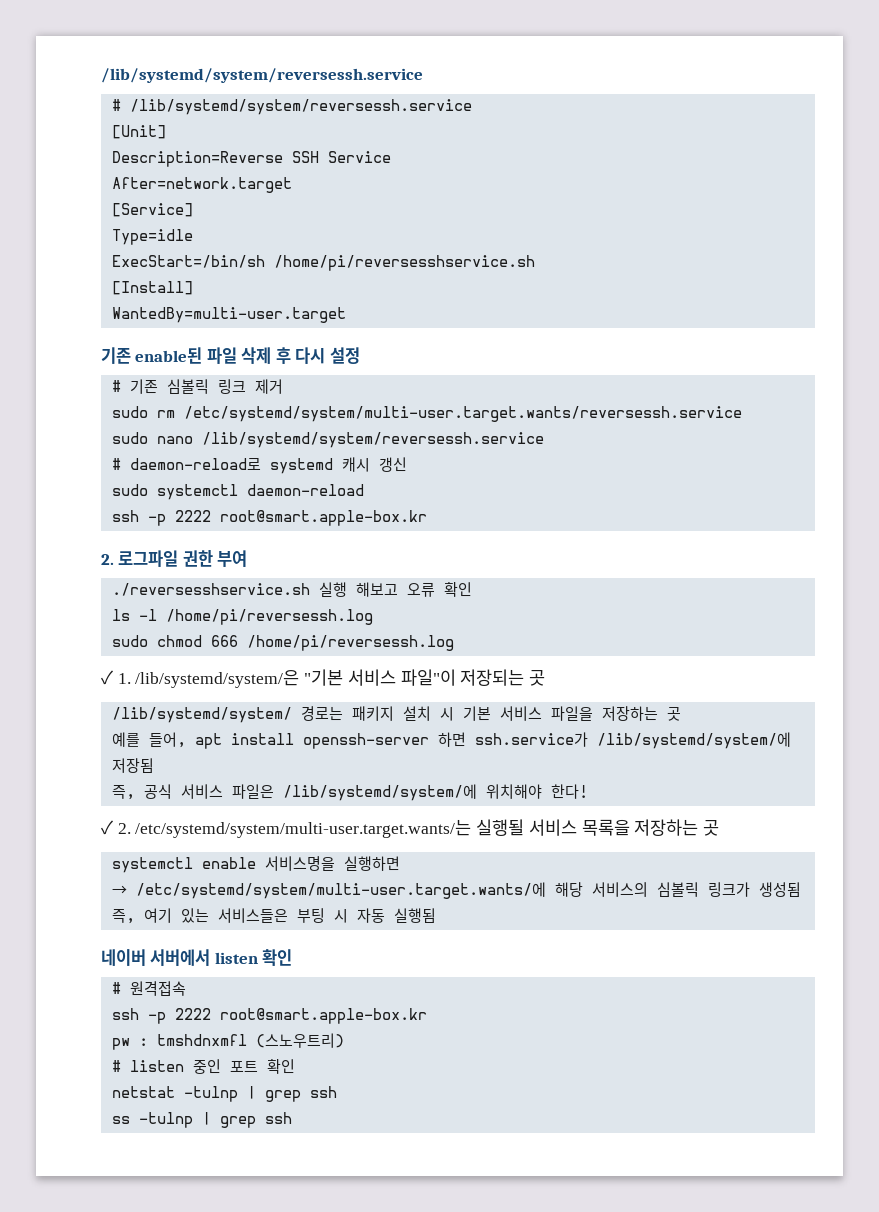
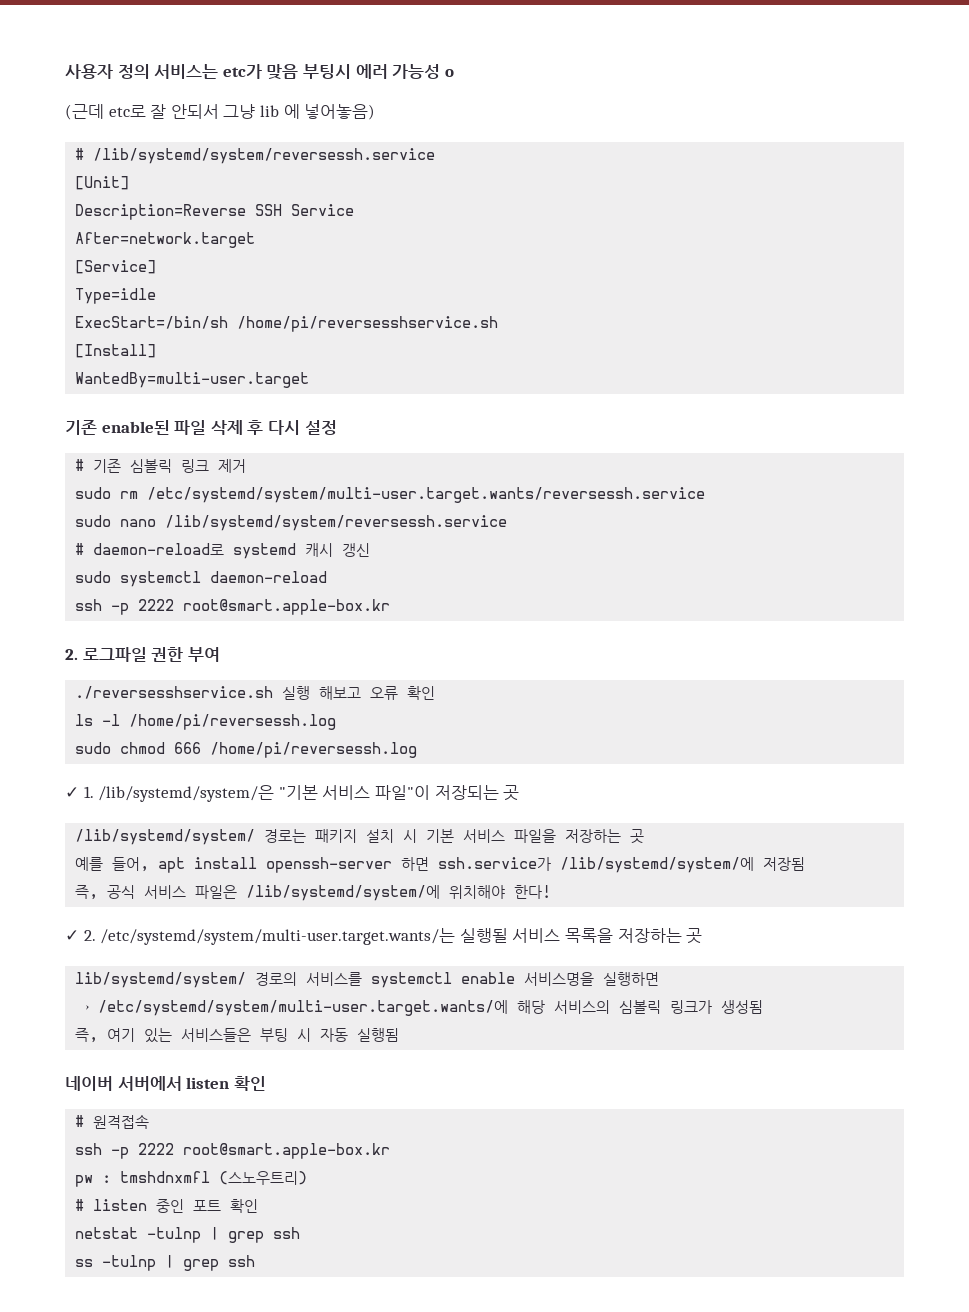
[101,68,423,83] /lib/systemd/system/reversessh.service -> [65,64,454,80] [65,104,376,120] 사용자 정의 서비스는 etc가 맞음 부팅시 에러 가능성 o // (근데 etc로 잘 안되서 그냥 lib 에 넣어놓음)
(720, 828) none -> [75,972,363,988] lib/systemd/system/ 경로의 서비스를

